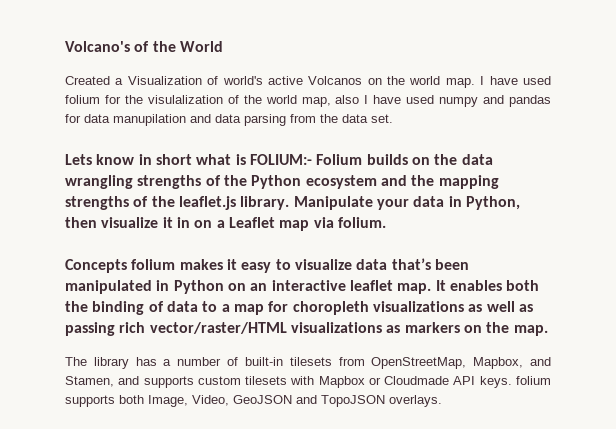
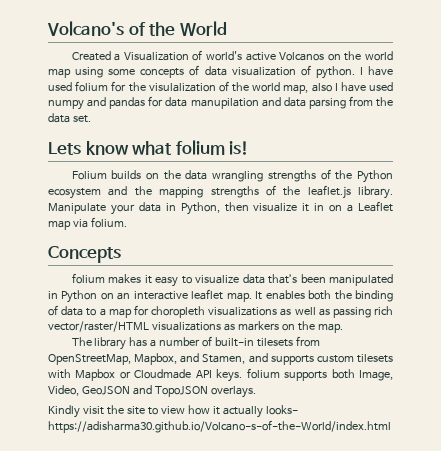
[445,78,475,88] map. -> [48,65,355,79] map using some concepts of data visualization of python.
[138,154,312,165] in short what is FOLIUM:- -> [132,140,250,155] what folium is! //
(127, 266) none -> (121, 254) //
(442, 401) none -> [48,405,298,418] [48,420,391,433] // Kindly visit the site to view how it actually looks- https://adisharma30.github.io/Volcano-s-of-the-World/index.html

